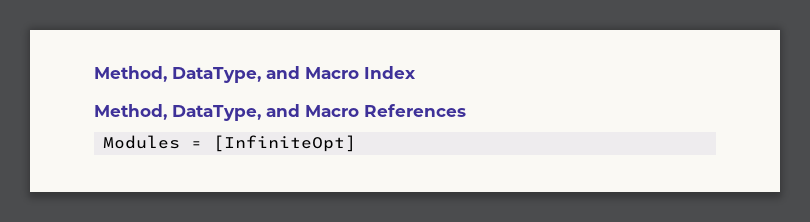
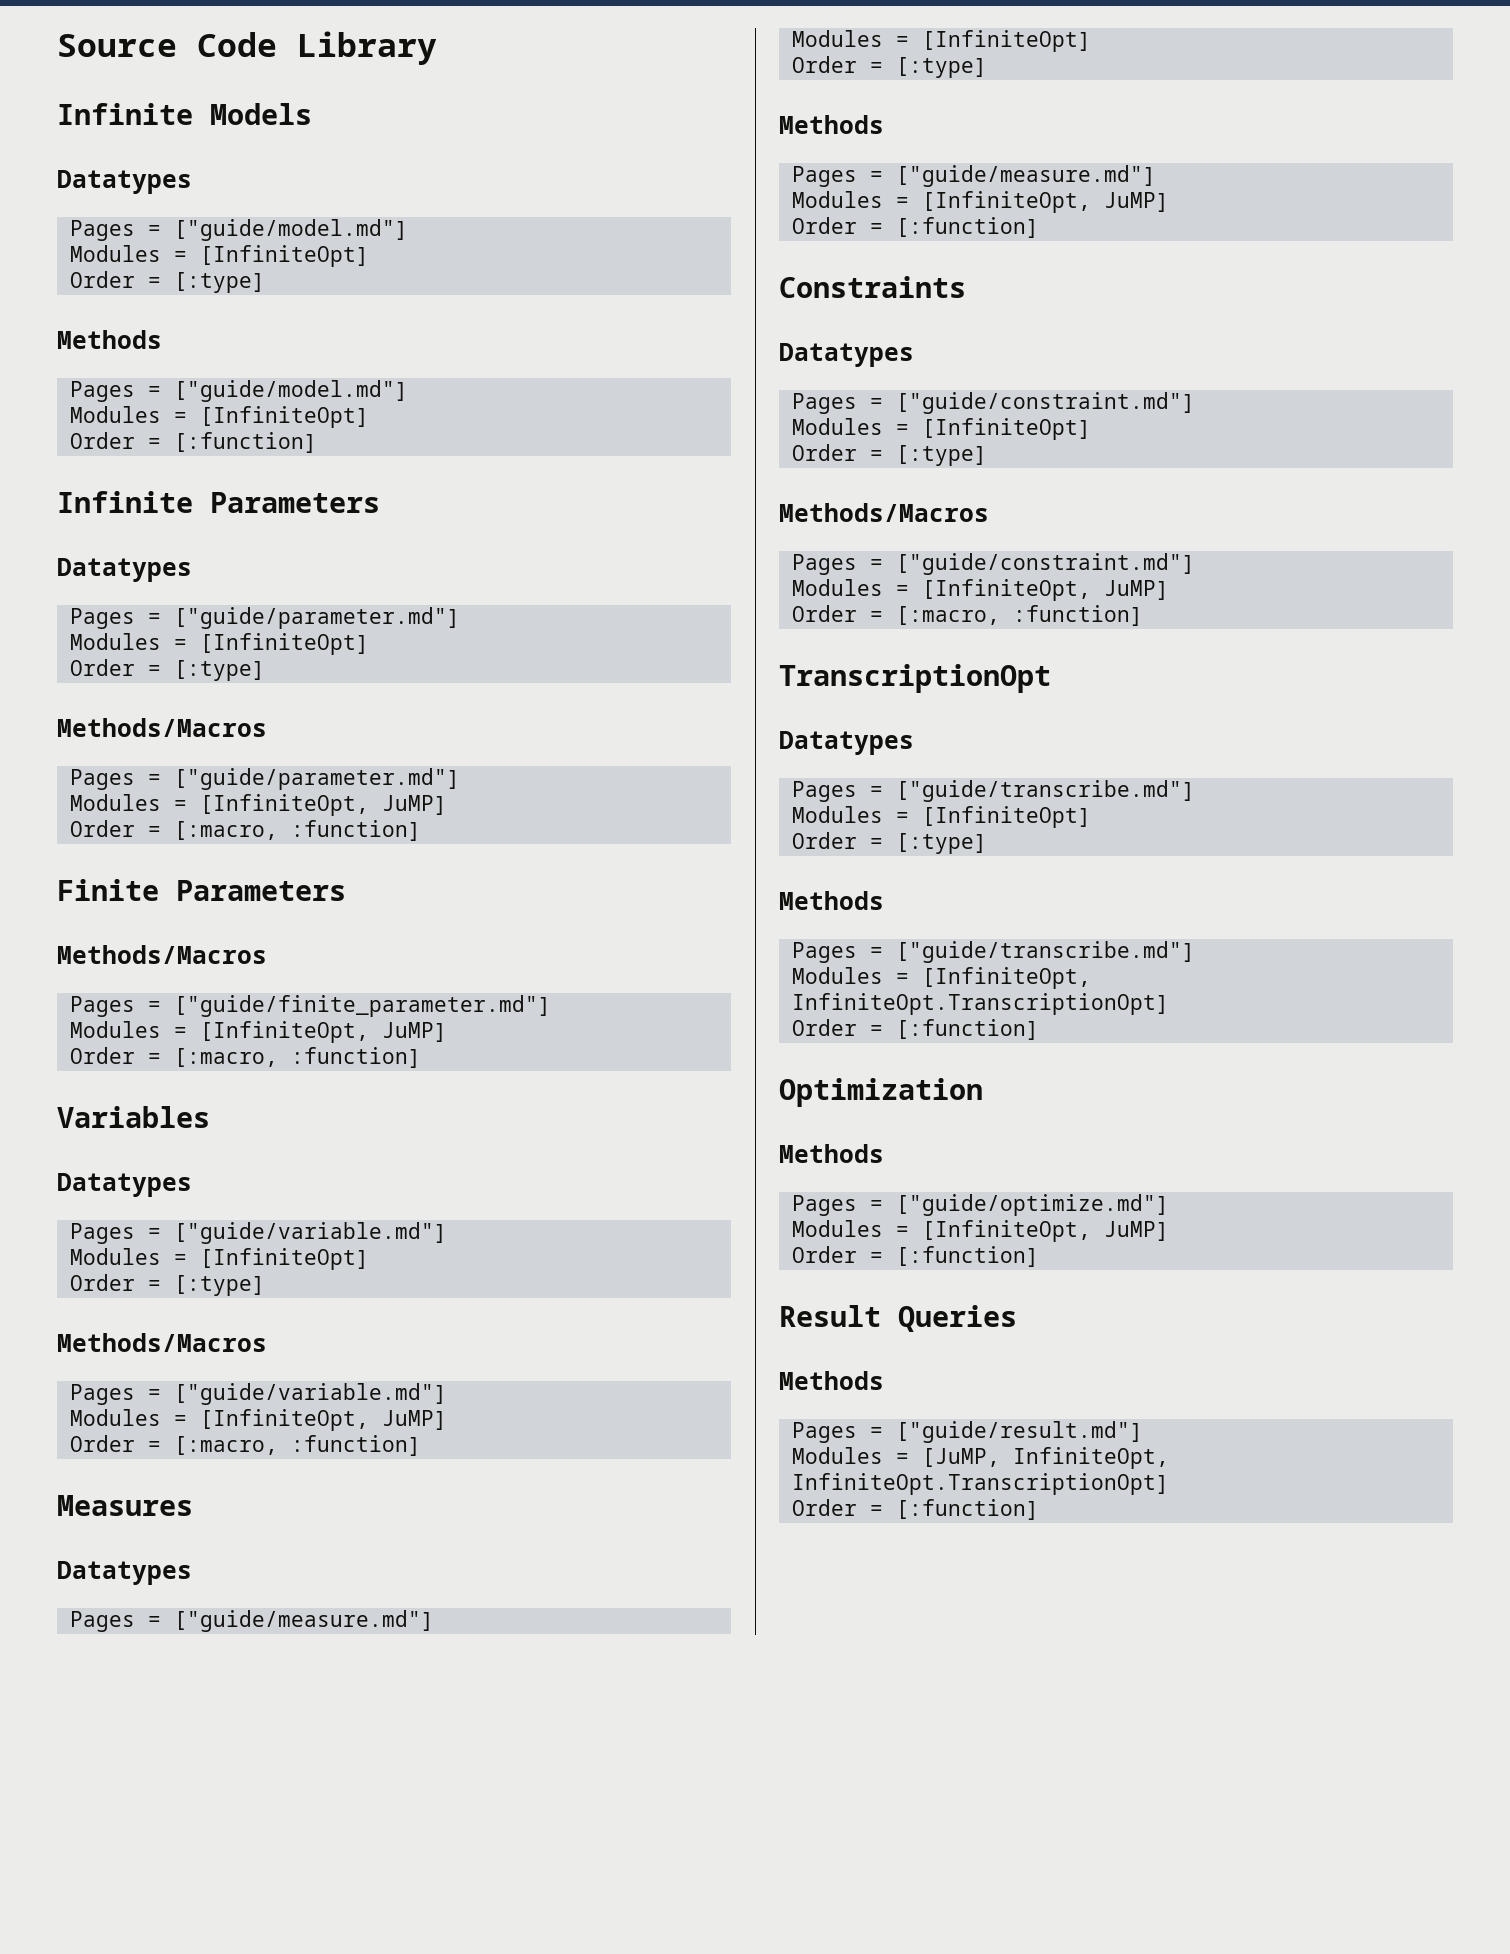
[94,66,416,83] [94,104,466,121] [103,135,356,152] Method, DataType, and Macro Index // Method, DataType, and Macro References // Modules = [InfiniteOpt] -> [57,31,437,65] [57,103,312,125] [57,170,192,194] [69,219,408,241] [69,245,369,267] [69,271,265,293] [57,330,162,349] [69,380,408,402] [69,406,369,428] [69,432,317,453] [57,491,380,513] [57,558,192,582] [69,607,460,629] [69,633,369,655] [69,659,265,681] [57,718,267,737] [69,768,460,790] [69,794,447,816] [69,820,421,841] [57,879,346,901] [57,945,267,964] [69,995,551,1017] [69,1021,447,1043] [69,1047,421,1068] [57,1106,210,1128] [57,1173,192,1197] [69,1222,447,1244] [69,1248,369,1270] [69,1274,265,1296] [57,1333,267,1352] [69,1383,447,1405] [69,1409,447,1431] [69,1435,421,1456] [57,1495,193,1516] [57,1561,192,1585] [69,1610,434,1632] [791,30,1091,52] [791,56,987,78] [779,115,884,134] [791,165,1156,187] [791,191,1169,213] [791,217,1039,238] [779,276,966,298] [779,343,914,367] [791,392,1195,414] [791,418,1091,440] [791,444,987,466] [779,503,989,522] [791,553,1195,575] [791,579,1169,601] [791,605,1143,626] [779,664,1051,693] [779,731,914,755] [791,780,1195,802] [791,806,1091,828] [791,832,987,854] [779,891,884,910] [791,941,1195,963] [791,967,1091,989] [791,993,1169,1015] [791,1019,1039,1040] [779,1078,983,1107] [779,1144,884,1163] [791,1194,1169,1216] [791,1220,1169,1242] [791,1246,1039,1267] [779,1305,1017,1332] [779,1371,884,1390] [791,1421,1143,1443] [791,1447,1169,1469] [791,1473,1169,1495] [791,1499,1039,1520] Source Code Library // Infinite Models // Datatypes // Pages = ["guide/model.md"] // Modules = [InfiniteOpt] // Order = [:type] // Methods // Pages = ["guide/model.md"] // Modules = [InfiniteOpt] // Order = [:function] // Infinite Parameters // Datatypes // Pages = ["guide/parameter.md"] // Modules = [InfiniteOpt] // Order = [:type] // Methods/Macros // Pages = ["guide/parameter.md"] // Modules = [InfiniteOpt, JuMP] // Order = [:macro, :function] // Finite Parameters // Methods/Macros // Pages = ["guide/finite_parameter.md"] // Modules = [InfiniteOpt, JuMP] // Order = [:macro, :function] // Variables // Datatypes // Pages = ["guide/variable.md"] // Modules = [InfiniteOpt] // Order = [:type] // Methods/Macros // Pages = ["guide/variable.md"] // Modules = [InfiniteOpt, JuMP] // Order = [:macro, :function] // Measures // Datatypes // Pages = ["guide/measure.md"] // Modules = [InfiniteOpt] // Order = [:type] // Methods // Pages = ["guide/measure.md"] // Modules = [InfiniteOpt, JuMP] // Order = [:function] // Constraints // Datatypes // Pages = ["guide/constraint.md"] // Modules = [InfiniteOpt] // Order = [:type] // Methods/Macros // Pages = ["guide/constraint.md"] // Modules = [InfiniteOpt, JuMP] // Order = [:macro, :function] // TranscriptionOpt // Datatypes // Pages = ["guide/transcribe.md"] // Modules = [InfiniteOpt] // Order = [:type] // Methods // Pages = ["guide/transcribe.md"] // Modules = [InfiniteOpt, InfiniteOpt.TranscriptionOpt] // Order = [:function] // Optimization // Methods // Pages = ["guide/optimize.md"] // Modules = [InfiniteOpt, JuMP] // Order = [:function] // Result Queries // Methods // Pages = ["guide/result.md"] // Modules = [JuMP, InfiniteOpt, InfiniteOpt.TranscriptionOpt] // Order = [:function]

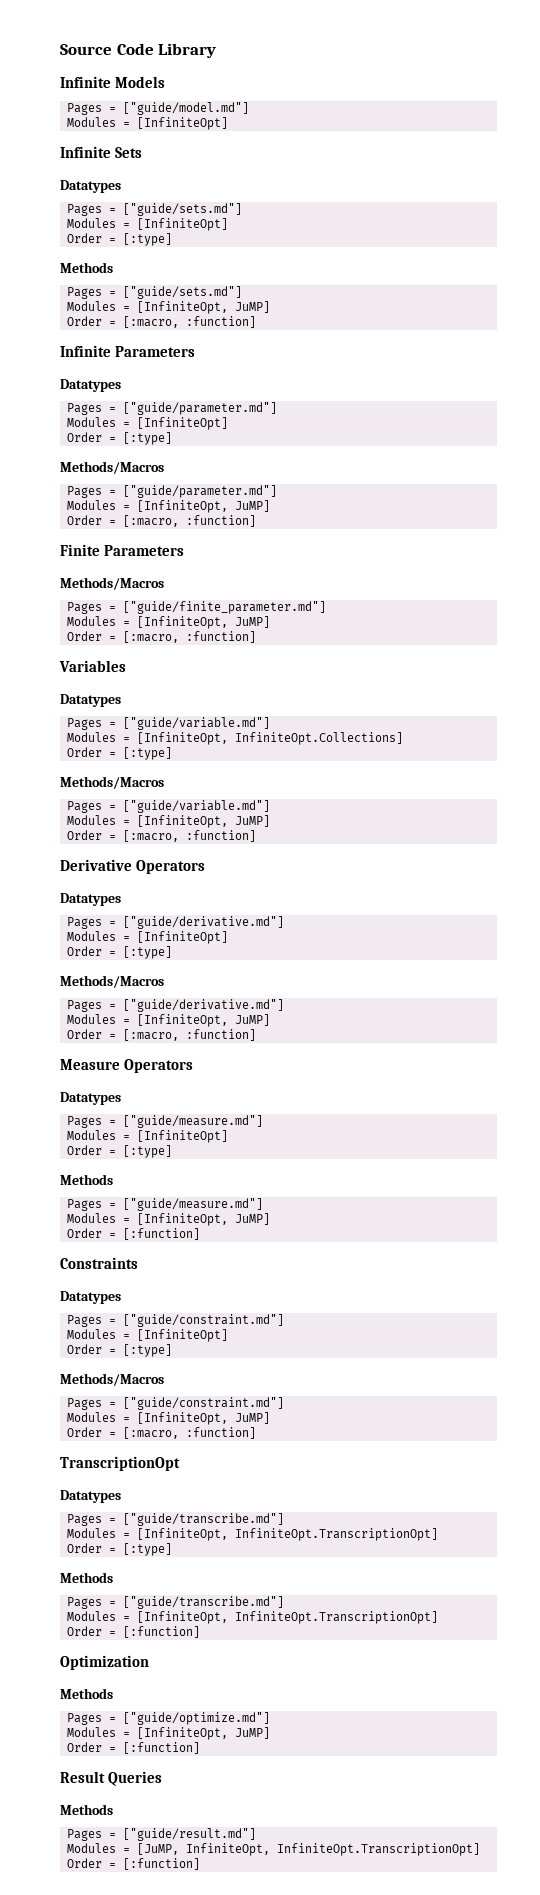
[57,170,192,194] [69,219,408,241] [69,245,369,267] [69,271,265,293] [57,330,162,349] [69,380,408,402] [69,406,369,428] [69,432,317,453] // Datatypes // Pages = ["guide/model.md"] // Modules = [InfiniteOpt] // Order = [:type] // Methods // Pages = ["guide/model.md"] // Modules = [InfiniteOpt] // Order = [:function] -> [67,102,250,115] [67,117,229,130] [60,146,143,158] [60,180,121,193] [67,203,243,216] [67,218,229,231] [67,233,173,246] [60,262,113,273] [67,286,243,299] [67,301,271,314] [67,316,257,328] // Pages = ["guide/model.md"] // Modules = [InfiniteOpt] // Infinite Sets // Datatypes // Pages = ["guide/sets.md"] // Modules = [InfiniteOpt] // Order = [:type] // Methods // Pages = ["guide/sets.md"] // Modules = [InfiniteOpt, JuMP] // Order = [:macro, :function]
[199,1248,369,1270] [InfiniteOpt] -> [137,732,404,745] [InfiniteOpt, InfiniteOpt.Collections]
[57,1495,193,1516] Measures -> [60,859,206,874] [60,893,121,906] [67,916,285,929] [67,931,229,944] [67,946,173,959] [60,975,164,988] [67,999,285,1012] [67,1014,271,1027] [67,1029,257,1041] [60,1059,194,1073] Derivative Operators // Datatypes // Pages = ["guide/derivative.md"] // Modules = [InfiniteOpt] // Order = [:type] // Methods/Macros // Pages = ["guide/derivative.md"] // Modules = [InfiniteOpt, JuMP] // Order = [:macro, :function] // Measure Operators
[921,806,1091,828] [InfiniteOpt] -> [137,1528,439,1541] [InfiniteOpt, InfiniteOpt.TranscriptionOpt]

